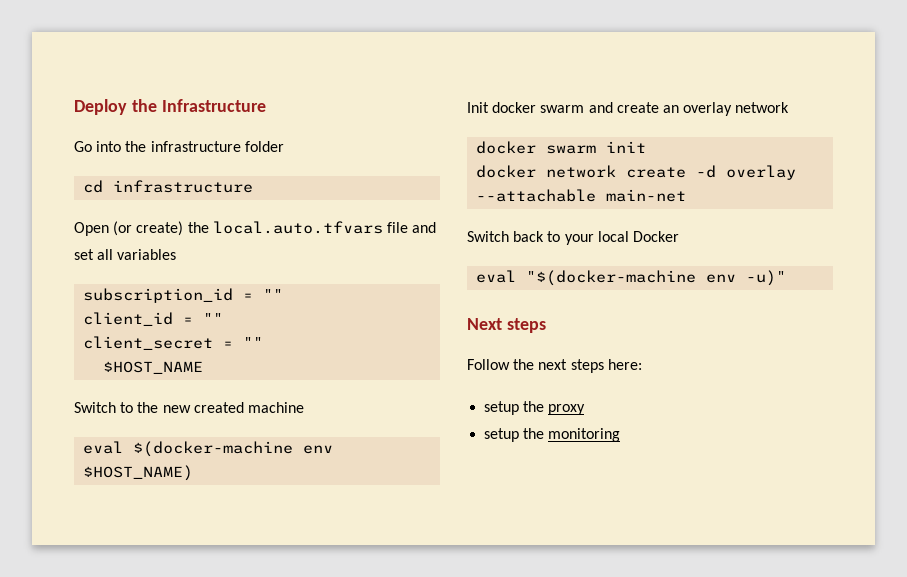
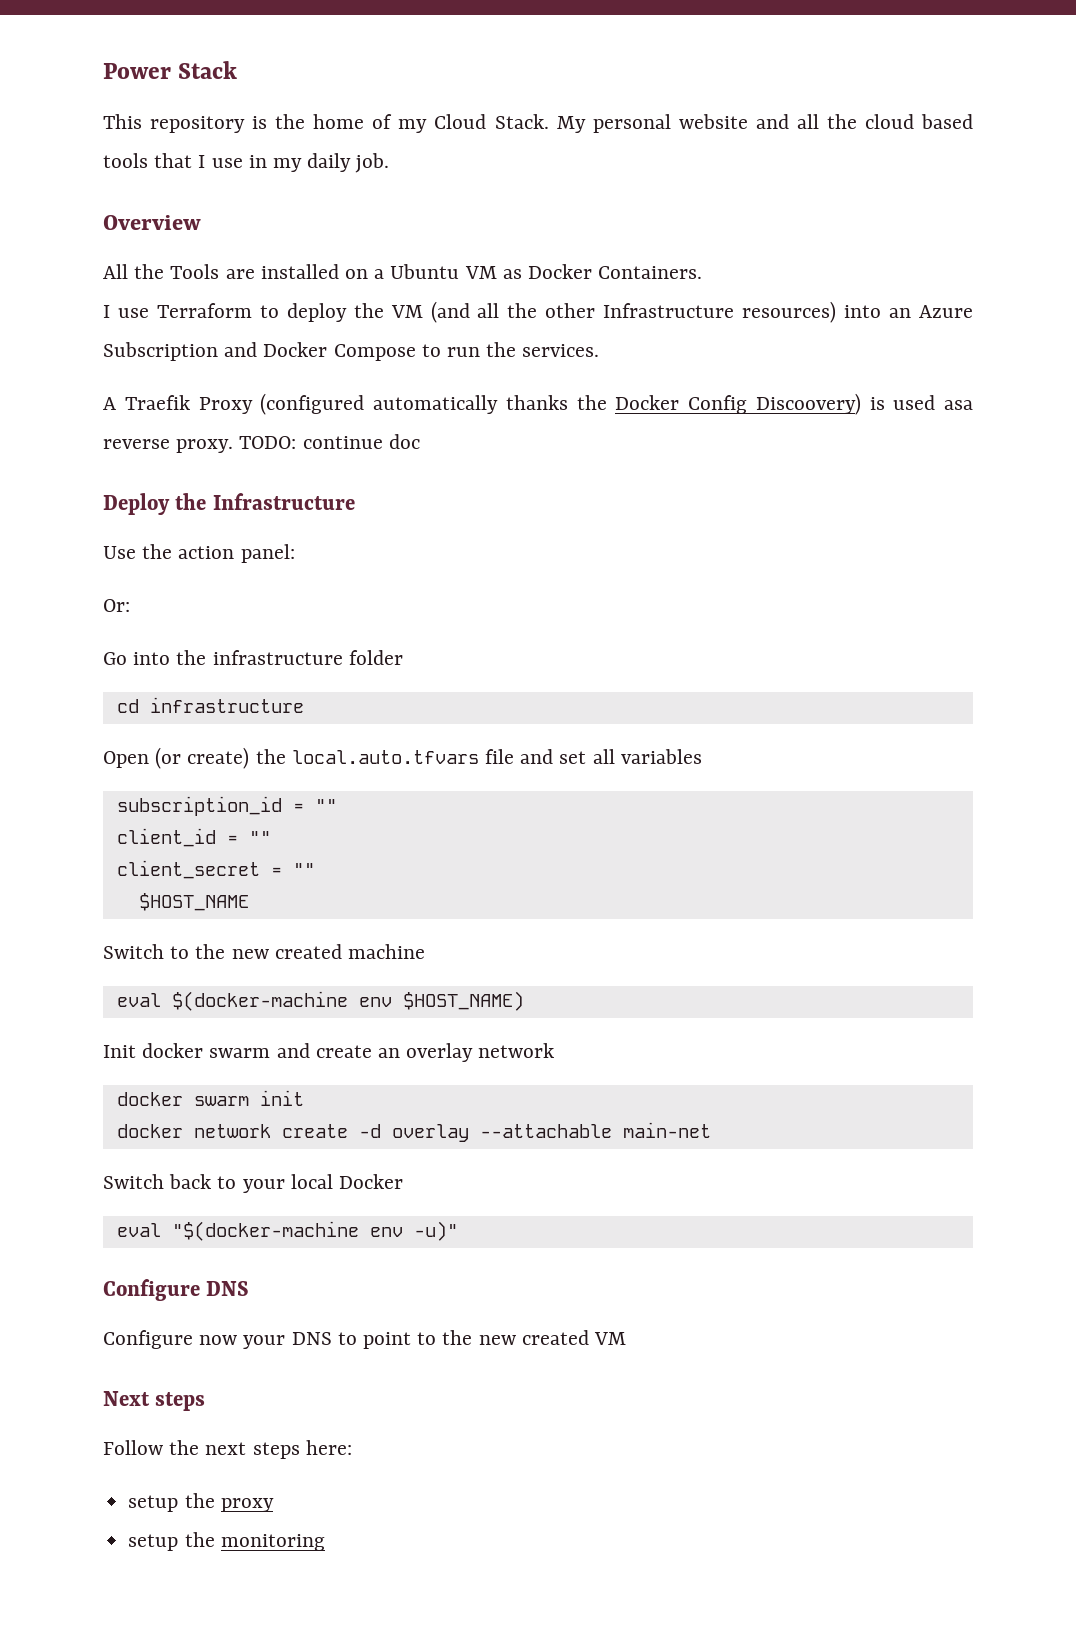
[74,99,266,115] Deploy the Infrastructure -> [103,61,238,79] [103,114,973,133] [103,153,390,173] [103,215,201,230] [103,264,703,279] [103,301,973,323] [103,342,600,361] [103,393,973,415] [103,434,420,453] [103,493,355,515] [103,544,295,563] [103,599,130,612] Power Stack // This repository is the home of my Cloud Stack. My personal website and all the cloud based tools that I use in my daily job. // Overview // All the Tools are installed on a Ubuntu VM as Docker Containers. // I use Terraform to deploy the VM (and all the other Infrastructure resources) into an Azure Subscription and Docker Compose to run the services. // A Traefik Proxy (configured automatically thanks the Docker Config Discoovery) is used asa reverse proxy. TODO: continue doc // Deploy the Infrastructure // Use the action panel: // Or:
(787, 278) none -> [103,1279,250,1301] [103,1330,627,1349] // Configure DNS // Configure now your DNS to point to the new created VM

